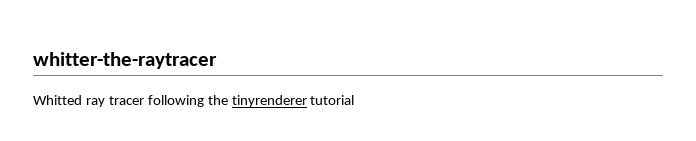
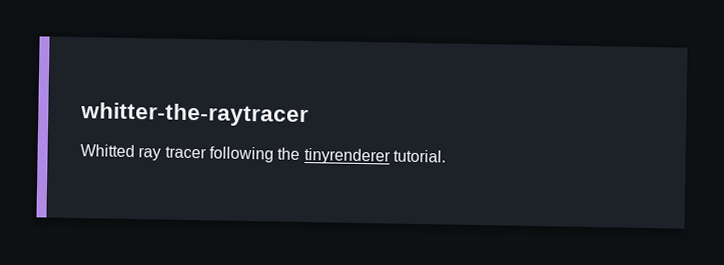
[310,95,355,105] tutorial -> [392,149,446,163] tutorial.

